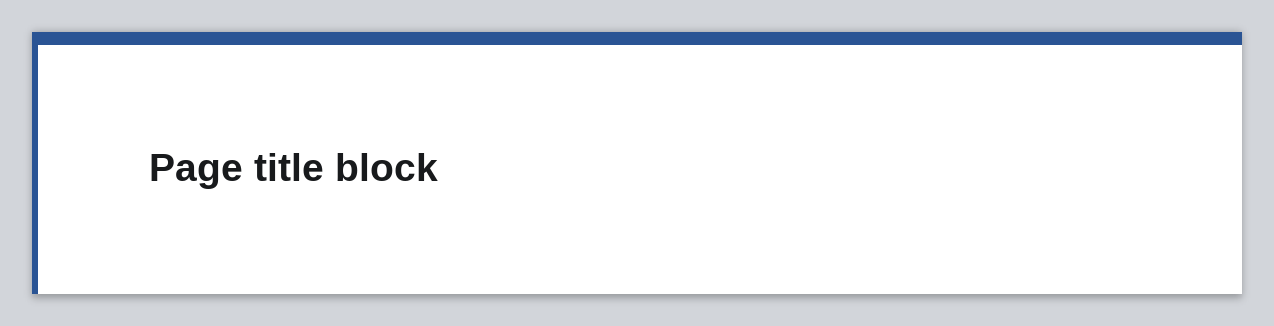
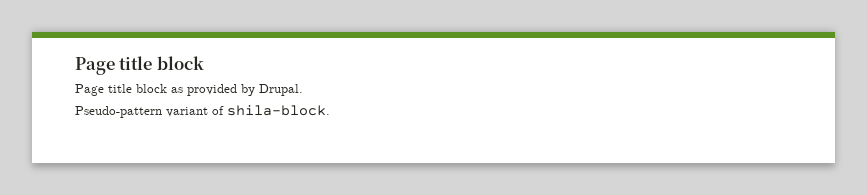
[149,153,438,189] Page title block -> [75,56,204,75] [75,84,303,96] [75,105,330,118] Page title block // Page title block as provided by Drupal. // Pseudo-pattern variant of shila-block.

